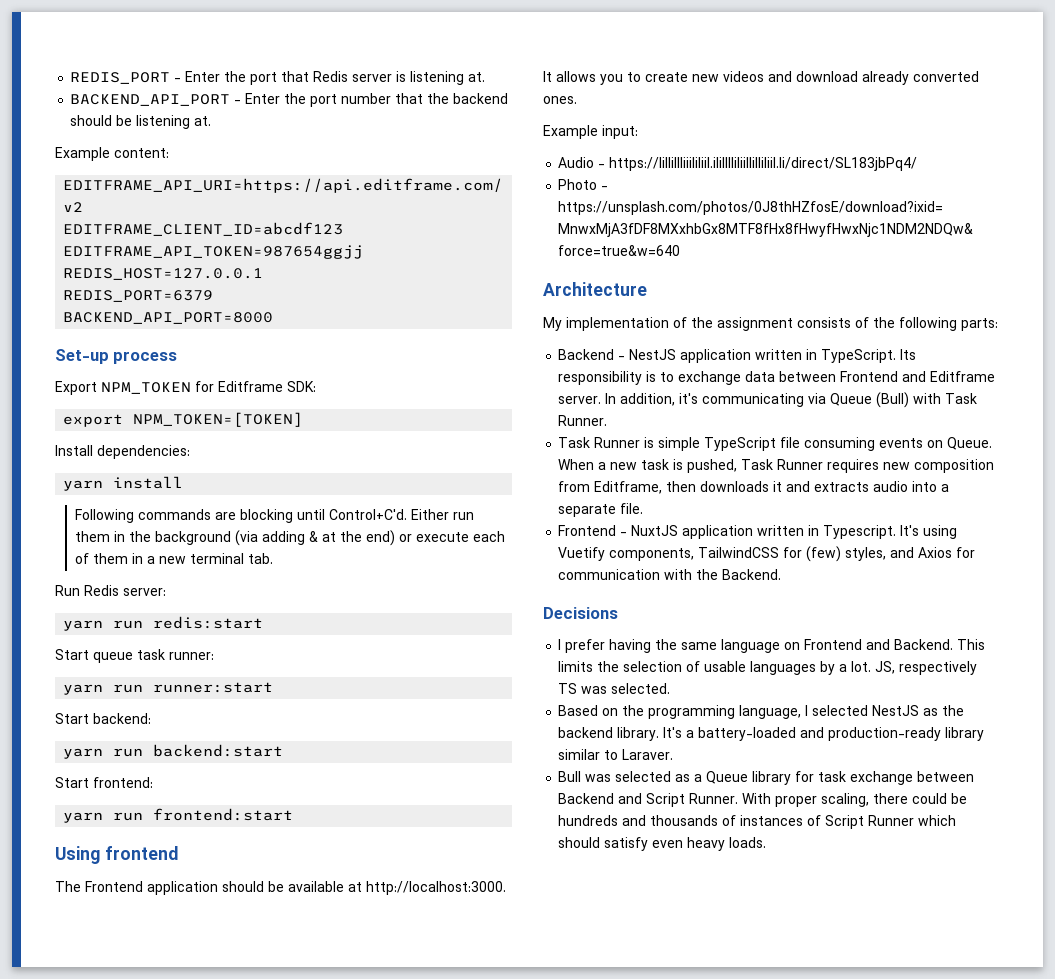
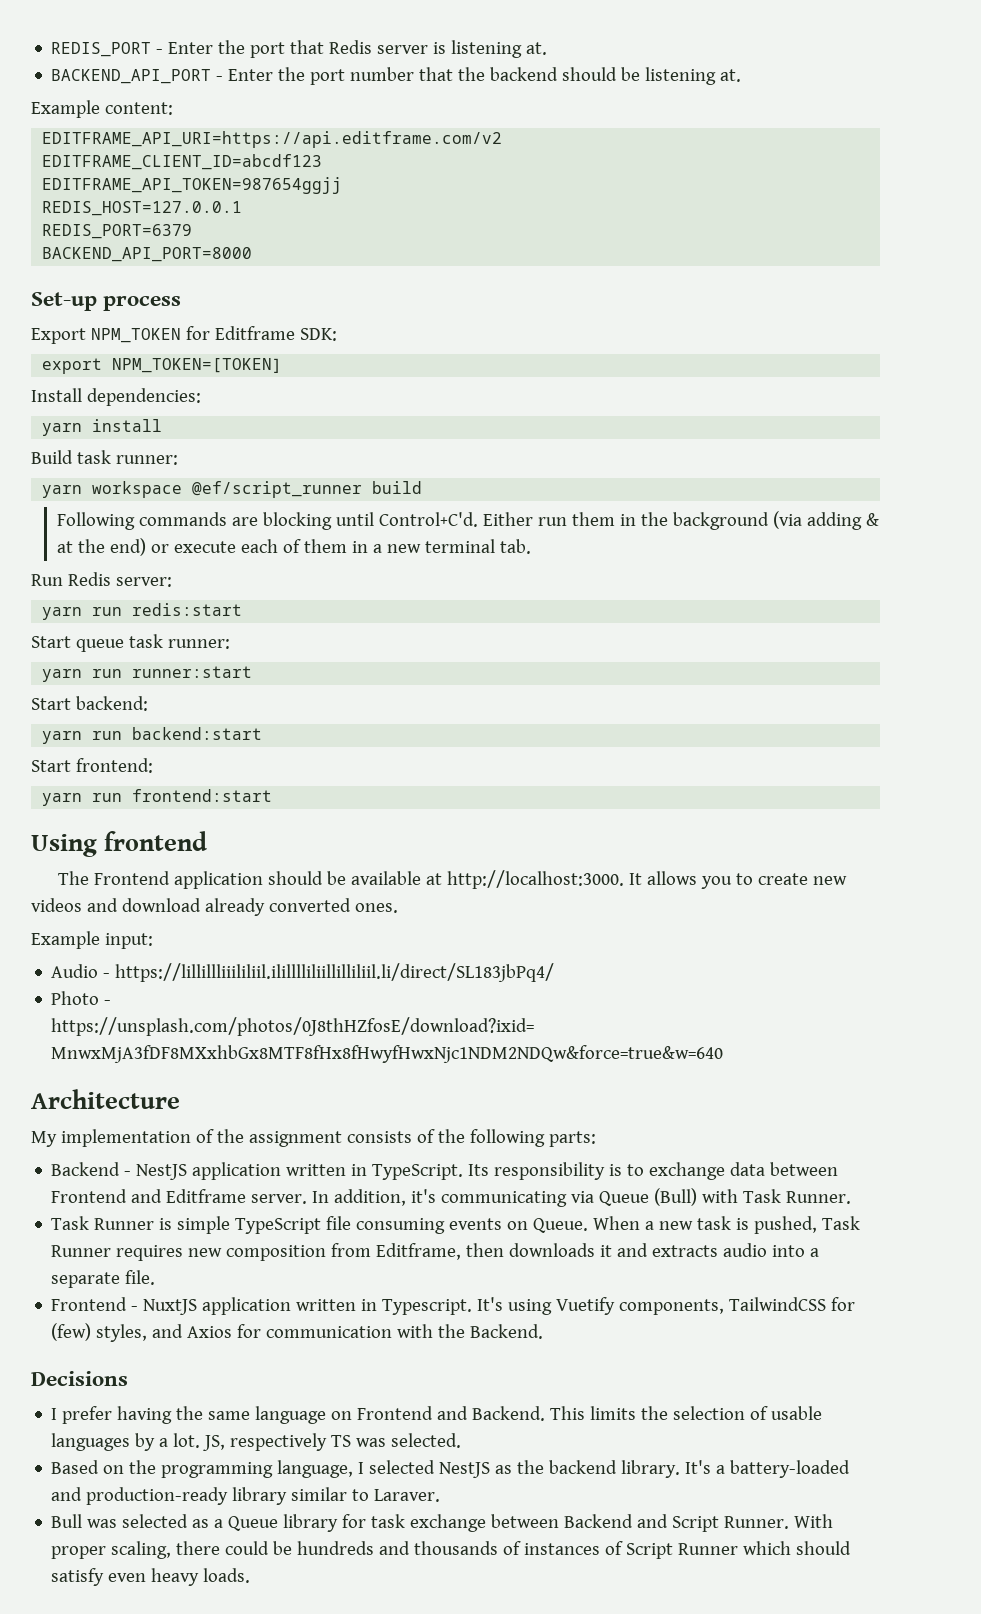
(184, 482) none -> [31,450,178,465] [42,481,423,498] // Build task runner: // yarn workspace @ef/script_runner build

